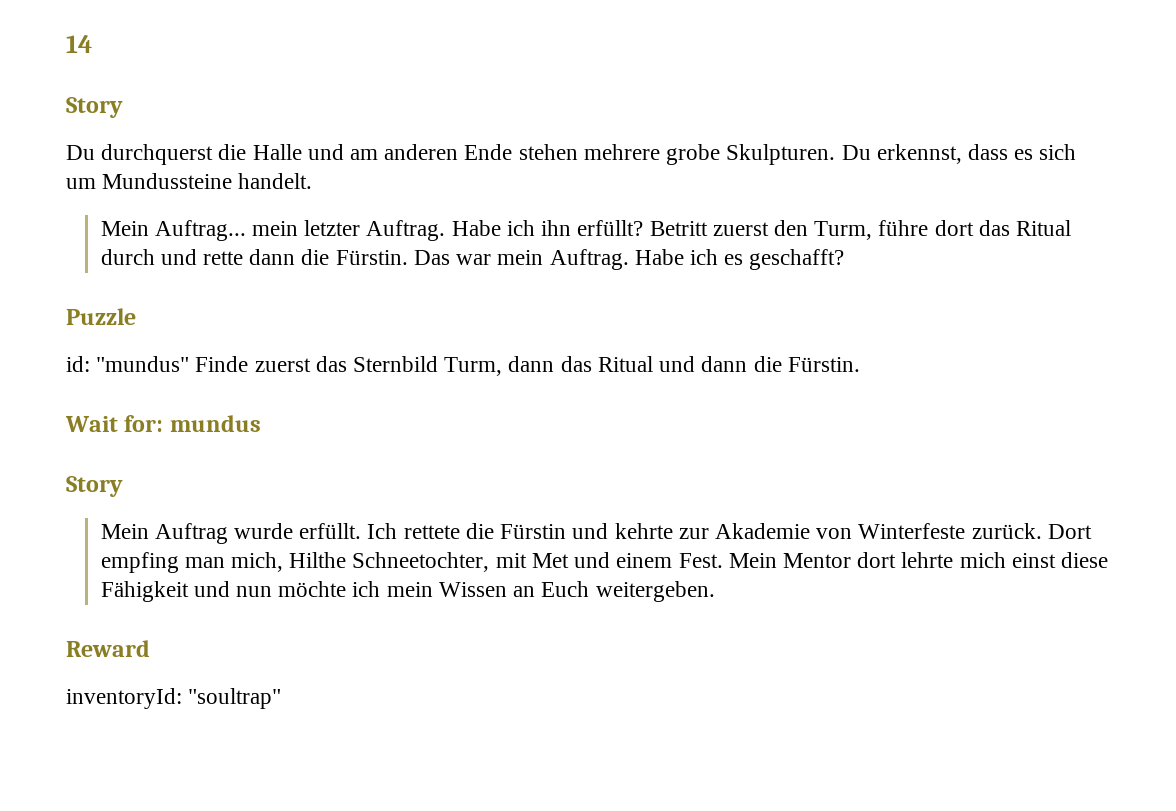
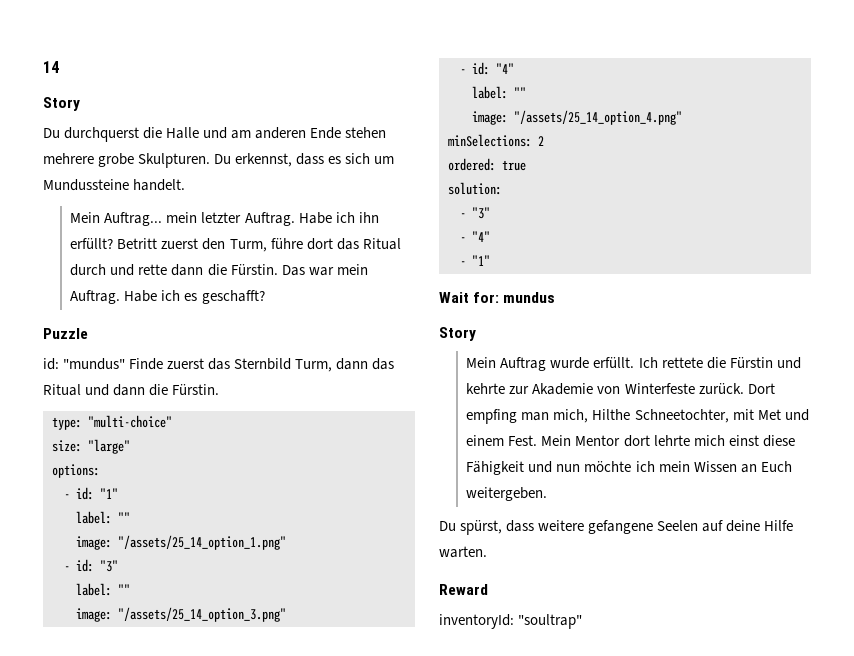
(860, 364) none -> [52,415,172,430] [52,439,130,454] [52,464,100,478] [64,487,118,500] [76,511,130,524] [76,535,286,550] [64,559,118,572] [76,583,130,596] [76,607,286,622] [460,62,514,75] [472,86,526,99] [472,110,682,125] [448,134,544,147] [448,158,526,171] [448,182,502,195] [460,207,490,219] [460,231,490,242] [460,255,490,266] // type: "multi-choice" // size: "large" // options: // - id: "1" // label: "" // image: "/assets/25_14_option_1.png" // - id: "3" // label: "" // image: "/assets/25_14_option_3.png" // - id: "4" // label: "" // image: "/assets/25_14_option_4.png" // minSelections: 2 // ordered: true // solution: // - "3" // - "4" // - "1"
(715, 591) none -> [439,520,794,535] [439,546,487,558] // Du spürst, dass weitere gefangene Seelen auf deine Hilfe warten.

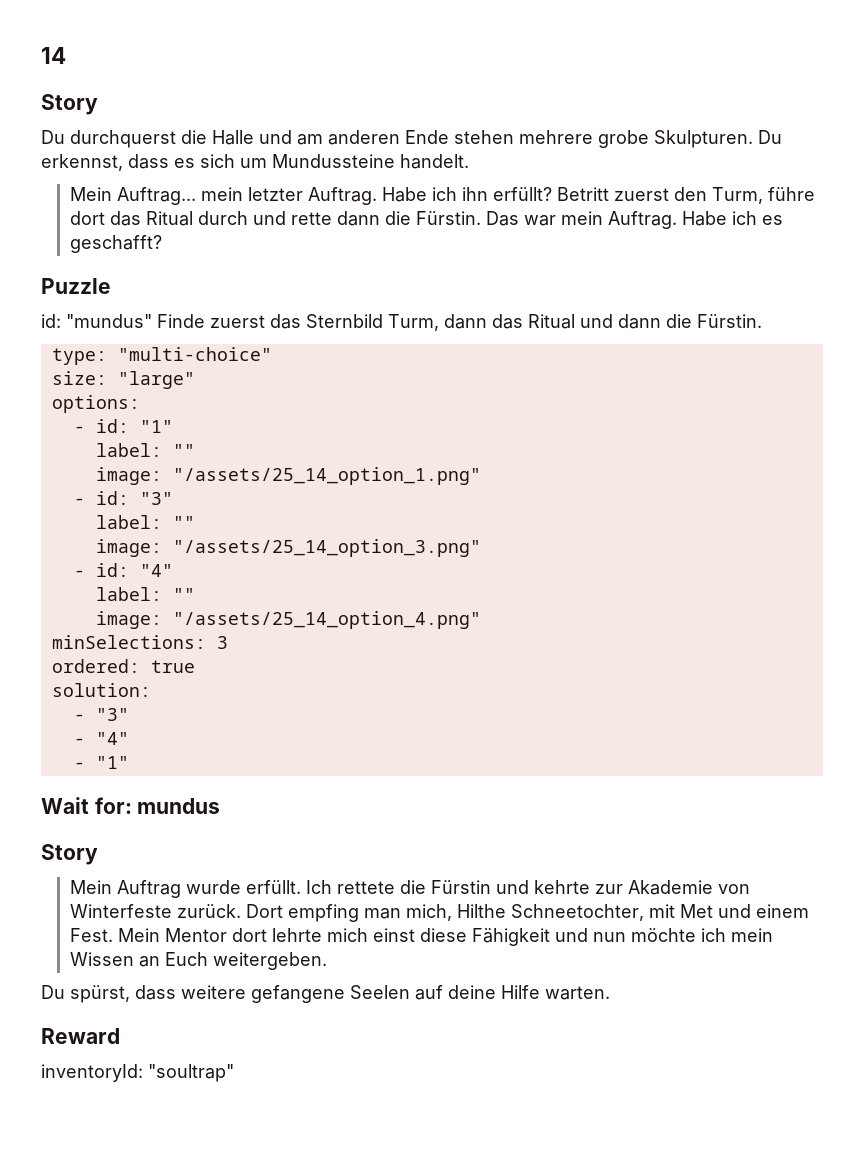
[538,136,544,146] 2 -> [216,636,228,649] 3

